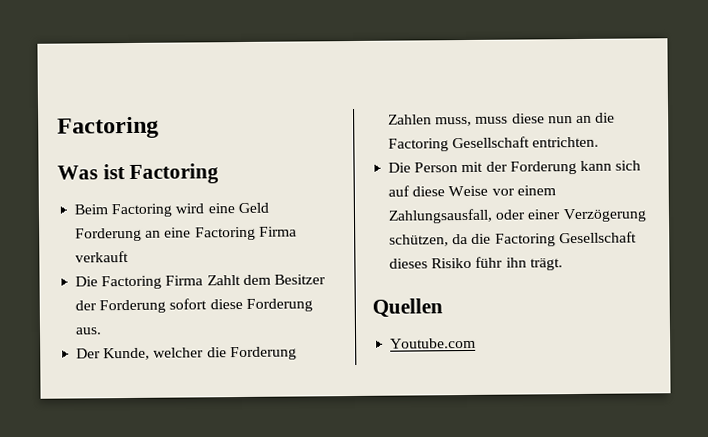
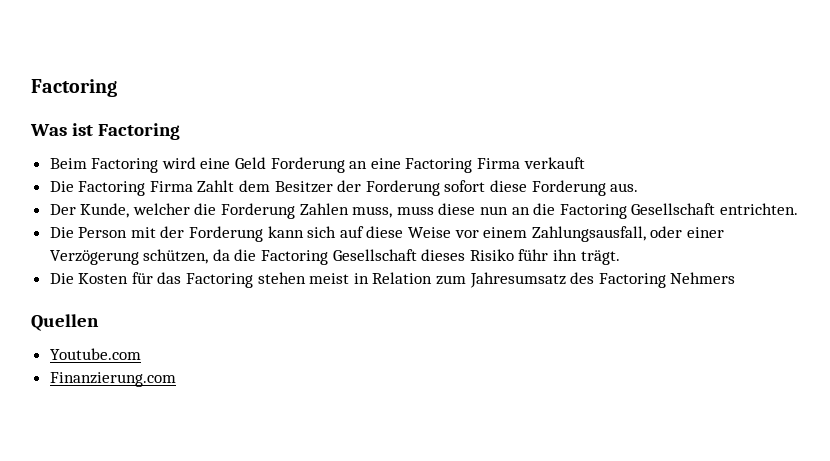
(563, 264) none -> [49,272,736,288] // Die Kosten für das Factoring stehen meist in Relation zum Jahresumsatz des Factoring Nehmers
(477, 343) none -> [49,372,176,387] // Finanzierung.com

